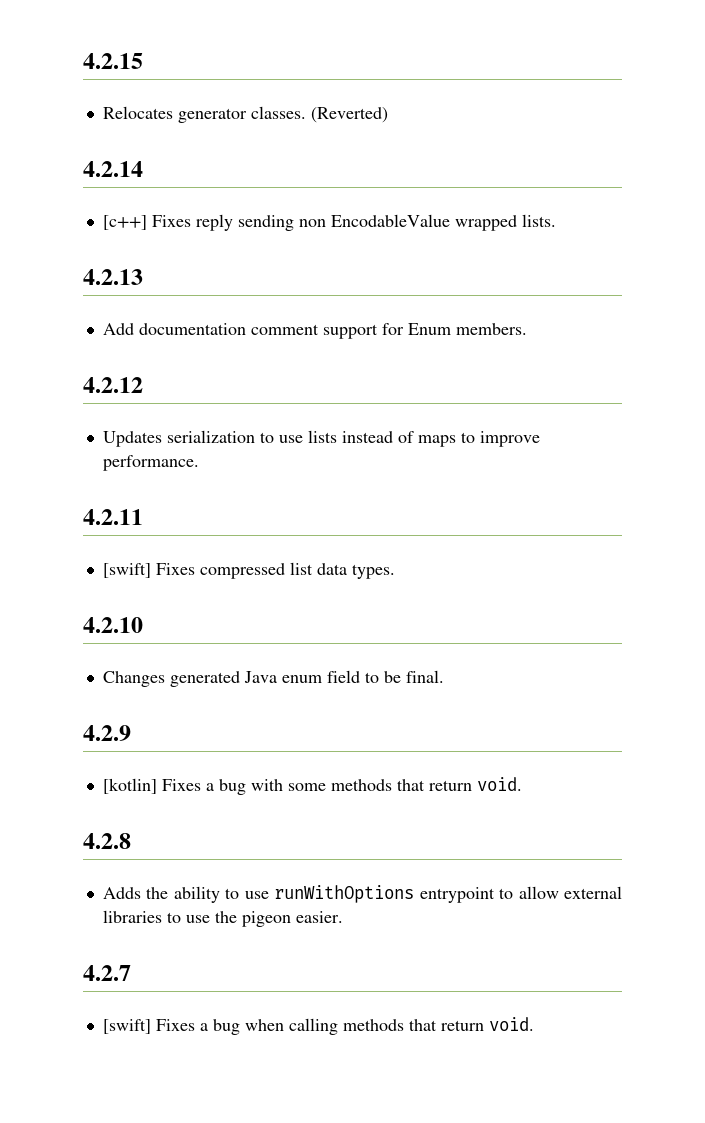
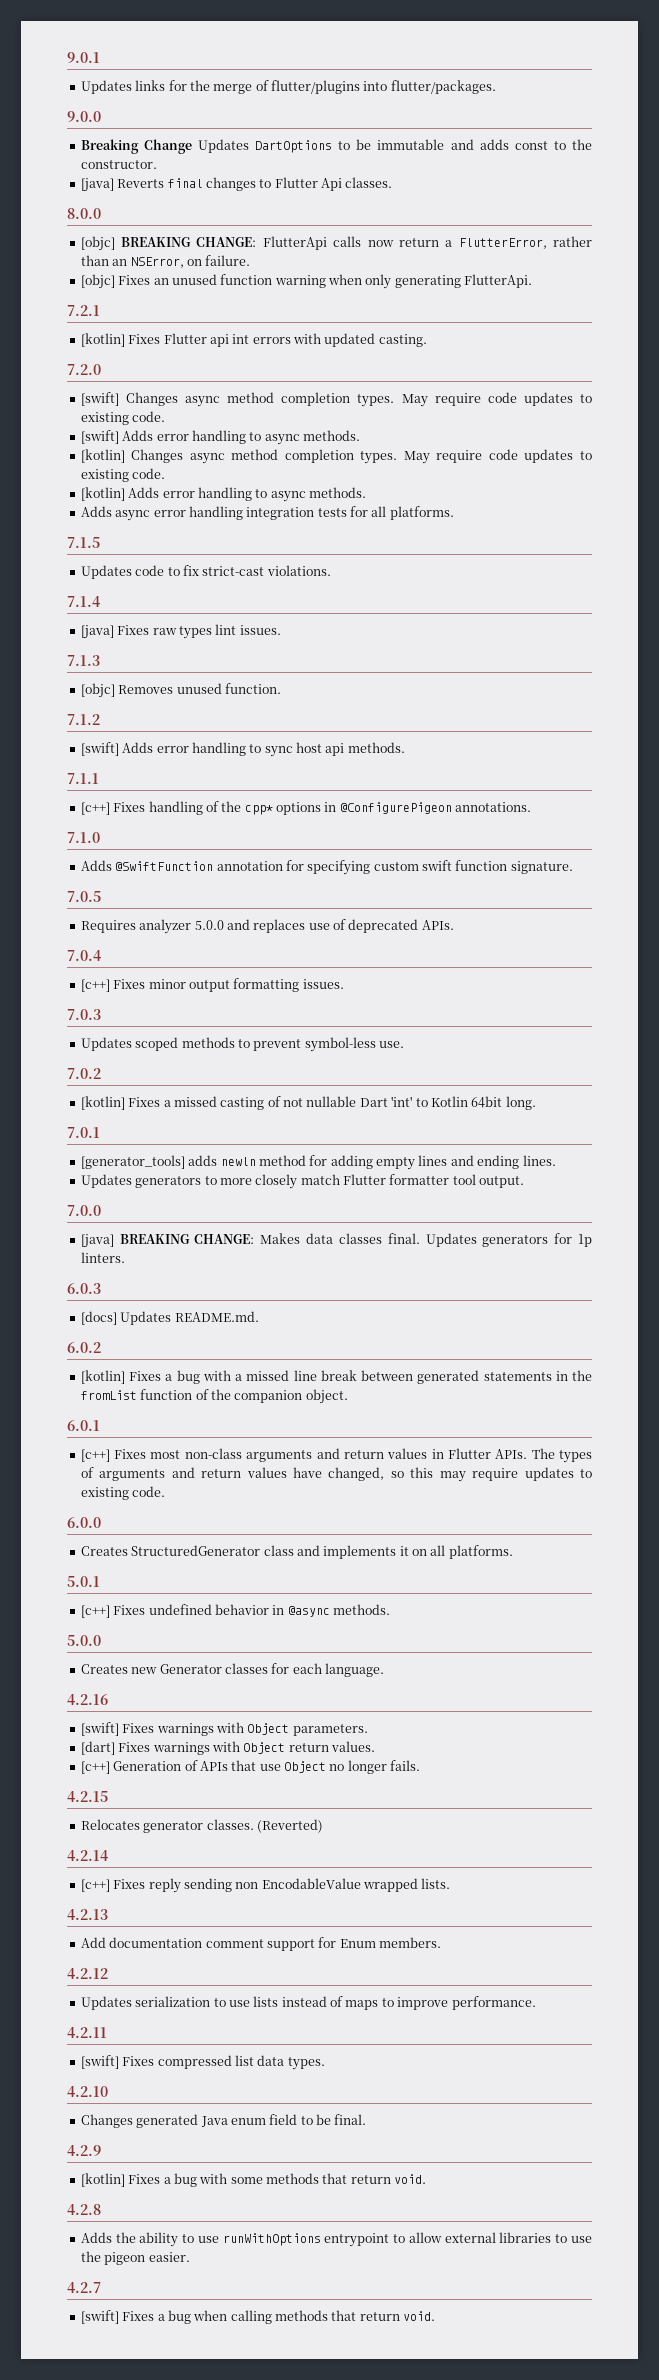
(83, 61) none -> [67,52,100,63] [80,80,496,94] [67,111,101,122] [80,139,593,154] [80,160,157,169] [80,177,393,192] [67,208,101,219] [80,236,592,251] [80,255,251,268] [80,274,533,289] [67,305,100,316] [80,333,427,347] [67,364,101,375] [80,392,592,407] [80,411,166,425] [80,430,360,445] [80,449,592,464] [80,468,166,482] [80,487,366,502] [80,506,454,521] [67,537,100,548] [80,565,331,579] [67,596,100,607] [80,624,281,639] [67,655,100,666] [80,683,281,698] [67,714,100,725] [80,742,405,757] [67,773,99,784] [80,801,532,815] [67,832,100,843] [80,860,573,875] [67,891,101,902] [80,919,454,934] [67,950,101,961] [80,978,344,992] [67,1009,101,1020] [80,1037,404,1052] [67,1068,101,1079] [80,1096,536,1110] [67,1127,100,1138] [80,1155,556,1170] [80,1174,525,1189] [67,1205,101,1216] [80,1233,592,1248] [80,1252,125,1263] [67,1283,101,1294] [80,1311,259,1325] [67,1342,101,1353] [80,1370,592,1384] [80,1389,348,1404] [67,1420,100,1431] [80,1448,593,1463] [80,1467,592,1482] [80,1486,166,1500] [67,1517,101,1528] [80,1545,513,1559] [67,1576,100,1587] [80,1604,390,1618] [67,1635,101,1646] [80,1663,384,1677] [67,1694,108,1705] [80,1722,368,1736] [80,1741,375,1755] [80,1760,421,1774] 9.0.1 // Updates links for the merge of flutter/plugins into flutter/packages. // 9.0.0 // Breaking Change Updates DartOptions to be immutable and adds const to the constructor. // [java] Reverts final changes to Flutter Api classes. // 8.0.0 // [objc] BREAKING CHANGE: FlutterApi calls now return a FlutterError, rather than an NSError, on failure. // [objc] Fixes an unused function warning when only generating FlutterApi. // 7.2.1 // [kotlin] Fixes Flutter api int errors with updated casting. // 7.2.0 // [swift] Changes async method completion types. May require code updates to existing code. // [swift] Adds error handling to async methods. // [kotlin] Changes async method completion types. May require code updates to existing code. // [kotlin] Adds error handling to async methods. // Adds async error handling integration tests for all platforms. // 7.1.5 // Updates code to fix strict-cast violations. // 7.1.4 // [java] Fixes raw types lint issues. // 7.1.3 // [objc] Removes unused function. // 7.1.2 // [swift] Adds error handling to sync host api methods. // 7.1.1 // [c++] Fixes handling of the cpp* options in @ConfigurePigeon annotations. // 7.1.0 // Adds @SwiftFunction annotation for specifying custom swift function signature. // 7.0.5 // Requires analyzer 5.0.0 and replaces use of deprecated APIs. // 7.0.4 // [c++] Fixes minor output formatting issues. // 7.0.3 // Updates scoped methods to prevent symbol-less use. // 7.0.2 // [kotlin] Fixes a missed casting of not nullable Dart 'int' to Kotlin 64bit long. // 7.0.1 // [generator_tools] adds newln method for adding empty lines and ending lines. // Updates generators to more closely match Flutter formatter tool output. // 7.0.0 // [java] BREAKING CHANGE: Makes data classes final. Updates generators for 1p linters. // 6.0.3 // [docs] Updates README.md. // 6.0.2 // [kotlin] Fixes a bug with a missed line break between generated statements in the fromList function of the companion object. // 6.0.1 // [c++] Fixes most non-class arguments and return values in Flutter APIs. The types of arguments and return values have changed, so this may require updates to existing code. // 6.0.0 // Creates StructuredGenerator class and implements it on all platforms. // 5.0.1 // [c++] Fixes undefined behavior in @async methods. // 5.0.0 // Creates new Generator classes for each language. // 4.2.16 // [swift] Fixes warnings with Object parameters. // [dart] Fixes warnings with Object return values. // [c++] Generation of APIs that use Object no longer fails. //

